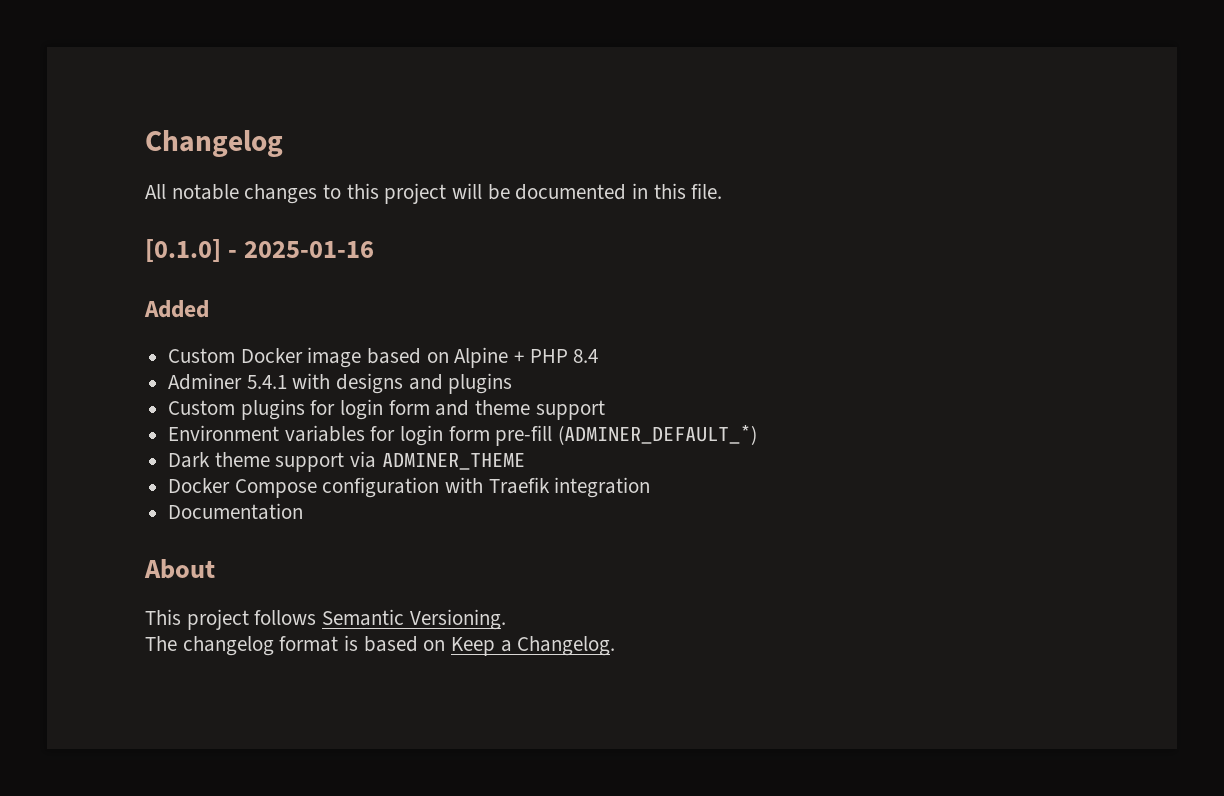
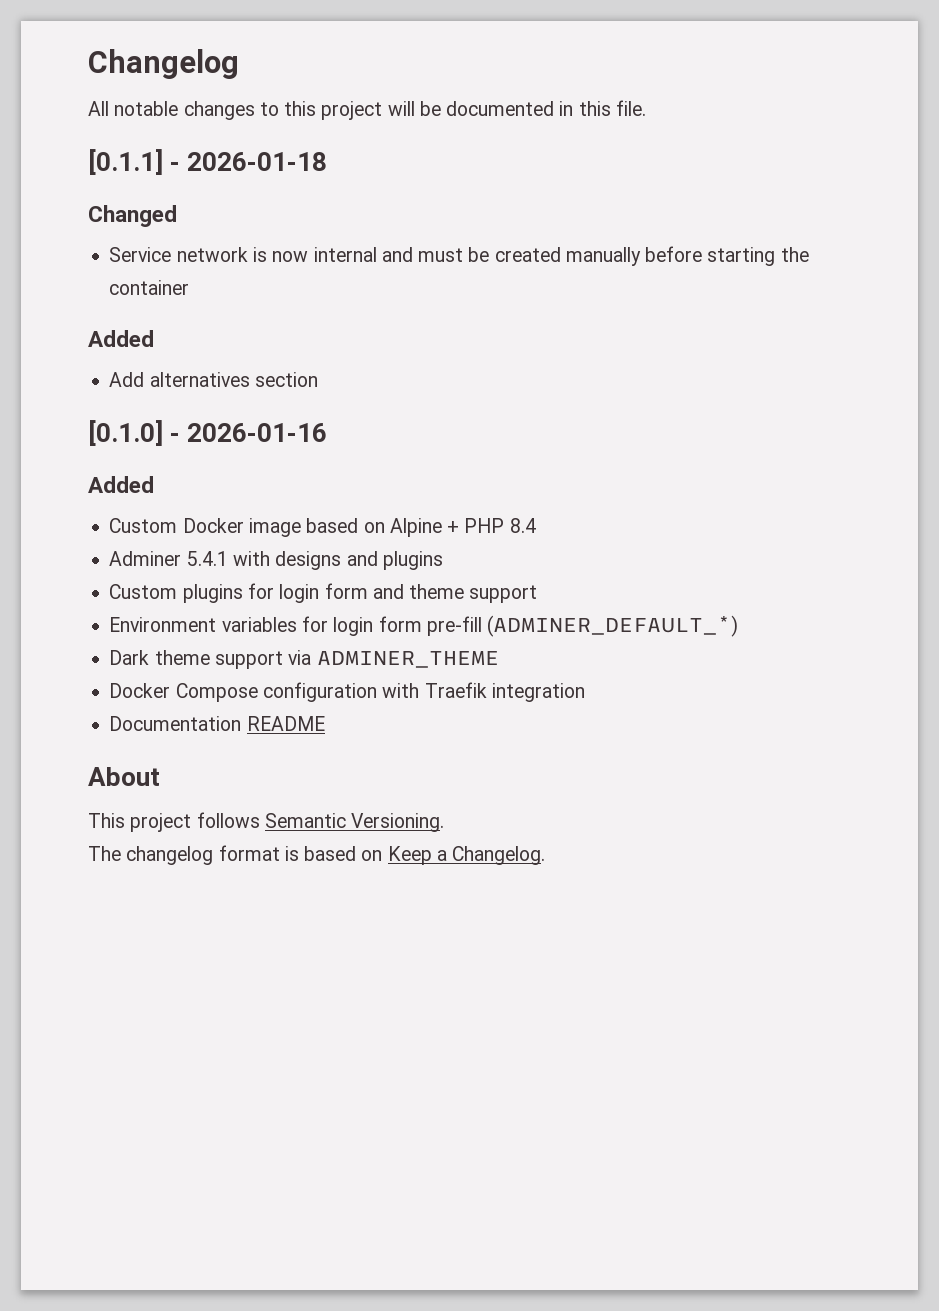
(723, 191) none -> [88,149,328,175] [88,205,177,227] [109,246,809,266] [109,280,190,295] [88,330,154,347] [109,372,318,387] // [0.1.1] - 2026-01-18 // Changed // Service network is now internal and must be created manually before starting the container // Added // Add alternatives section
[244,241,375,258] 2025-01-16 -> [187,423,328,442] 2026-01-16
(304, 511) none -> [246,716,325,731] README

